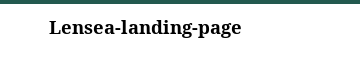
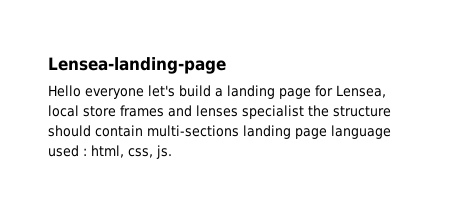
(242, 29) none -> [48,85,386,99] [48,105,391,119] [48,125,391,139] [48,145,172,159] // Hello everyone let's build a landing page for Lensea, local store frames and lenses specialist the structure should contain multi-sections landing page language used : html, css, js.

